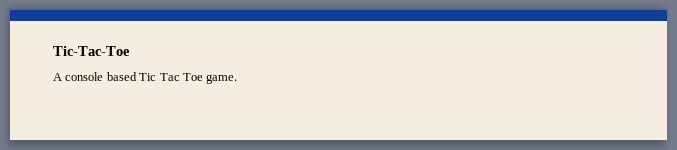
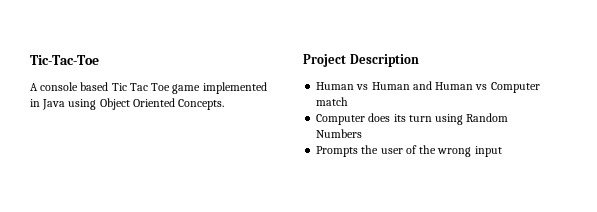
[206,74,238,84] game. -> [172,82,267,94] [30,98,225,110] [303,54,419,67] [316,81,540,93] [316,97,349,106] [316,113,509,125] [316,129,363,138] [316,145,502,157] game implemented in Java using Object Oriented Concepts. // Project Description // Human vs Human and Human vs Computer match // Computer does its turn using Random Numbers // Prompts the user of the wrong input

